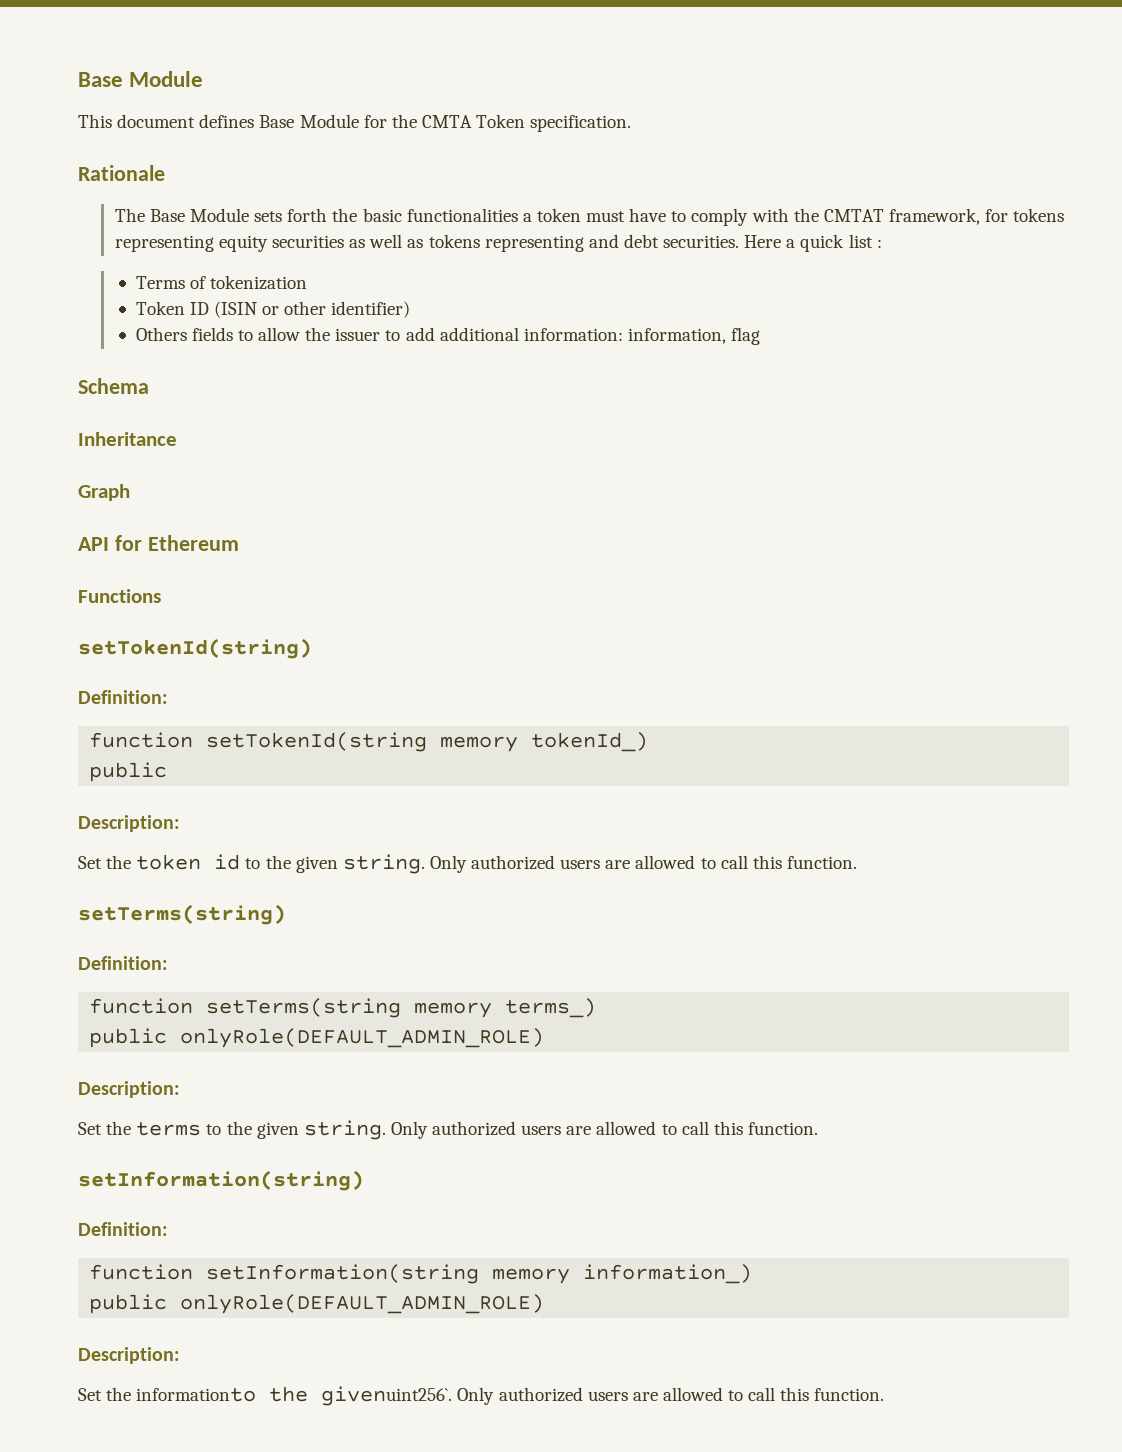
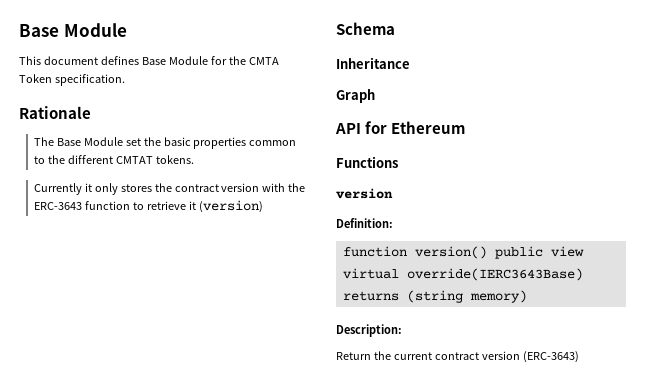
[254,208,1065,226] [114,234,882,252] [135,275,307,290] [135,301,411,318] [135,327,761,345] sets forth the basic functionalities a token must have to comply with the CMTAT framework, for tokens representing equity securities as well as tokens representing and debt securities. Here a quick list : // Terms of tokenization // Token ID (ISIN or other identifier) // Others fields to allow the issuer to add additional information: information, flag -> [125,137,297,149] [33,155,194,164] [33,183,306,195] [33,200,263,213] set the basic properties common to the different CMTAT tokens. // Currently it only stores the contract version with the ERC-3643 function to retrieve it (version)
[78,638,312,659] [78,690,168,704] [89,732,649,752] [89,762,168,782] [78,815,180,832] [78,854,857,874] [78,904,286,925] [78,956,168,970] [89,998,597,1018] [89,1028,545,1048] [78,1081,180,1098] [78,1120,818,1140] [78,1170,364,1191] [78,1222,168,1236] [89,1264,753,1284] [89,1294,545,1314] [78,1347,180,1364] [78,1386,885,1406] setTokenId(string) // Definition: // function setTokenId(string memory tokenId_) // public // Description: // Set the token id to the given string. Only authorized users are allowed to call this function. // setTerms(string) // Definition: // function setTerms(string memory terms_) // public onlyRole(DEFAULT_ADMIN_ROLE) // Description: // Set the terms to the given string. Only authorized users are allowed to call this function. // setInformation(string) // Definition: // function setInformation(string memory information_) // public onlyRole(DEFAULT_ADMIN_ROLE) // Description: // Set the informationto the givenuint256`. Only authorized users are allowed to call this function. -> [336,188,393,199] [336,218,393,228] [342,246,584,259] [342,268,583,281] [342,290,527,303] [336,324,402,337] [336,351,579,363] version // Definition: // function version() public view virtual override(IERC3643Base) returns (string memory) // Description: // Return the current contract version (ERC-3643)

